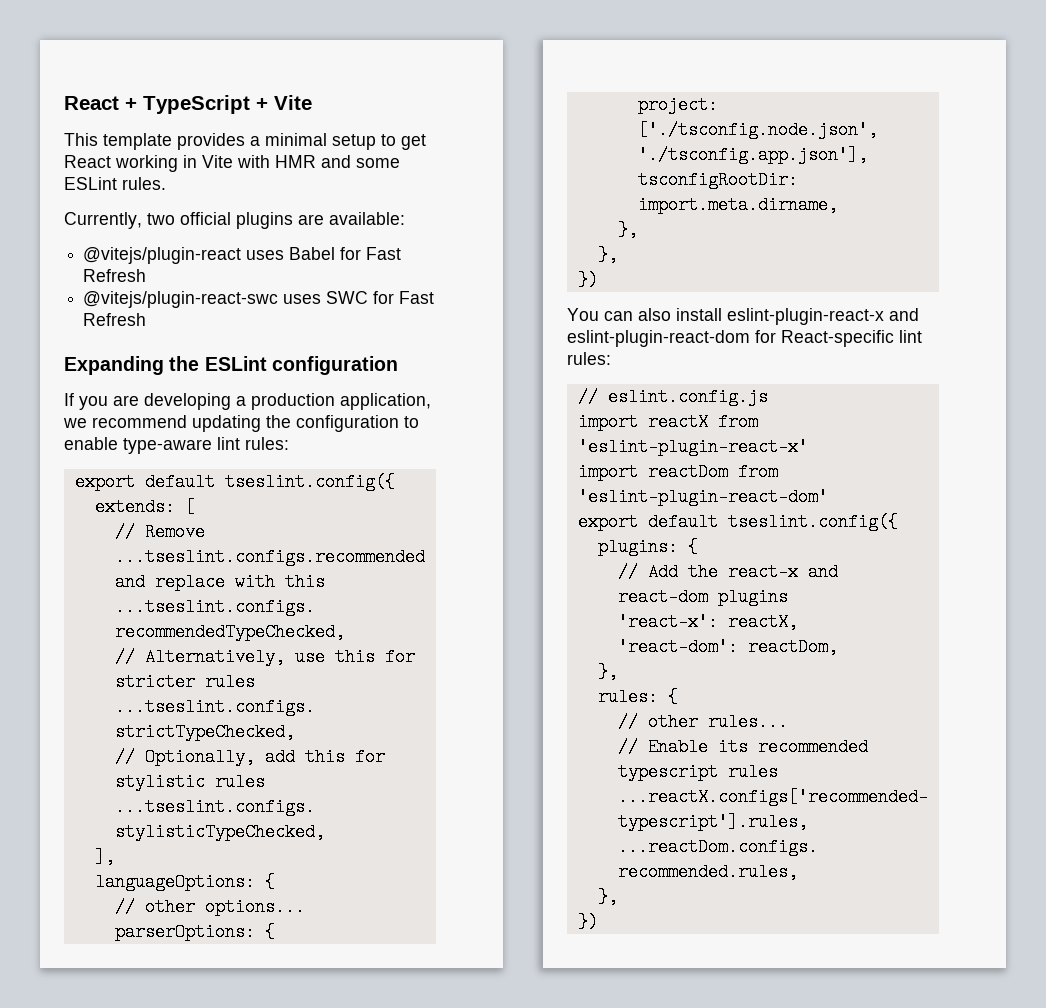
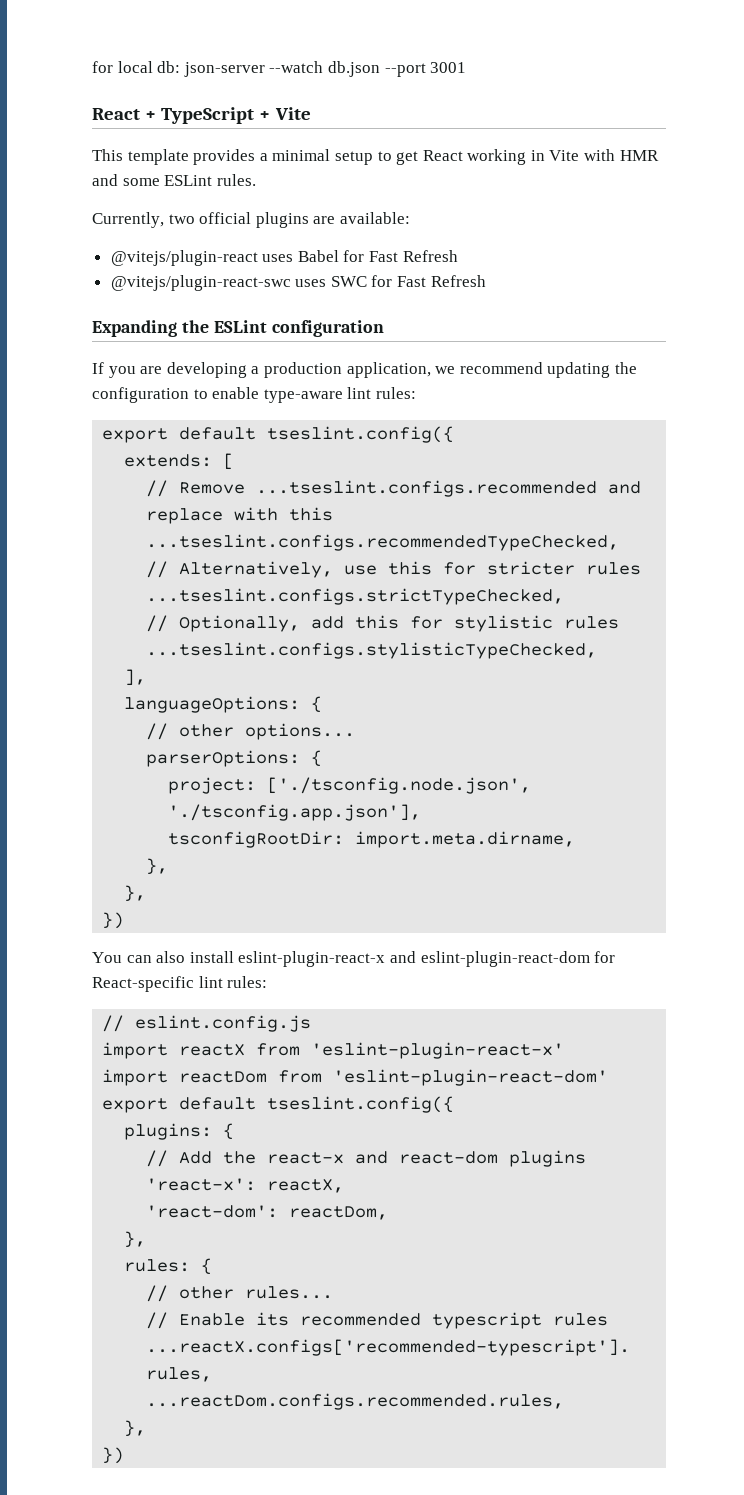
(64, 103) none -> [92,61,467,77] for local db: json-server --watch db.json --port 3001 //

